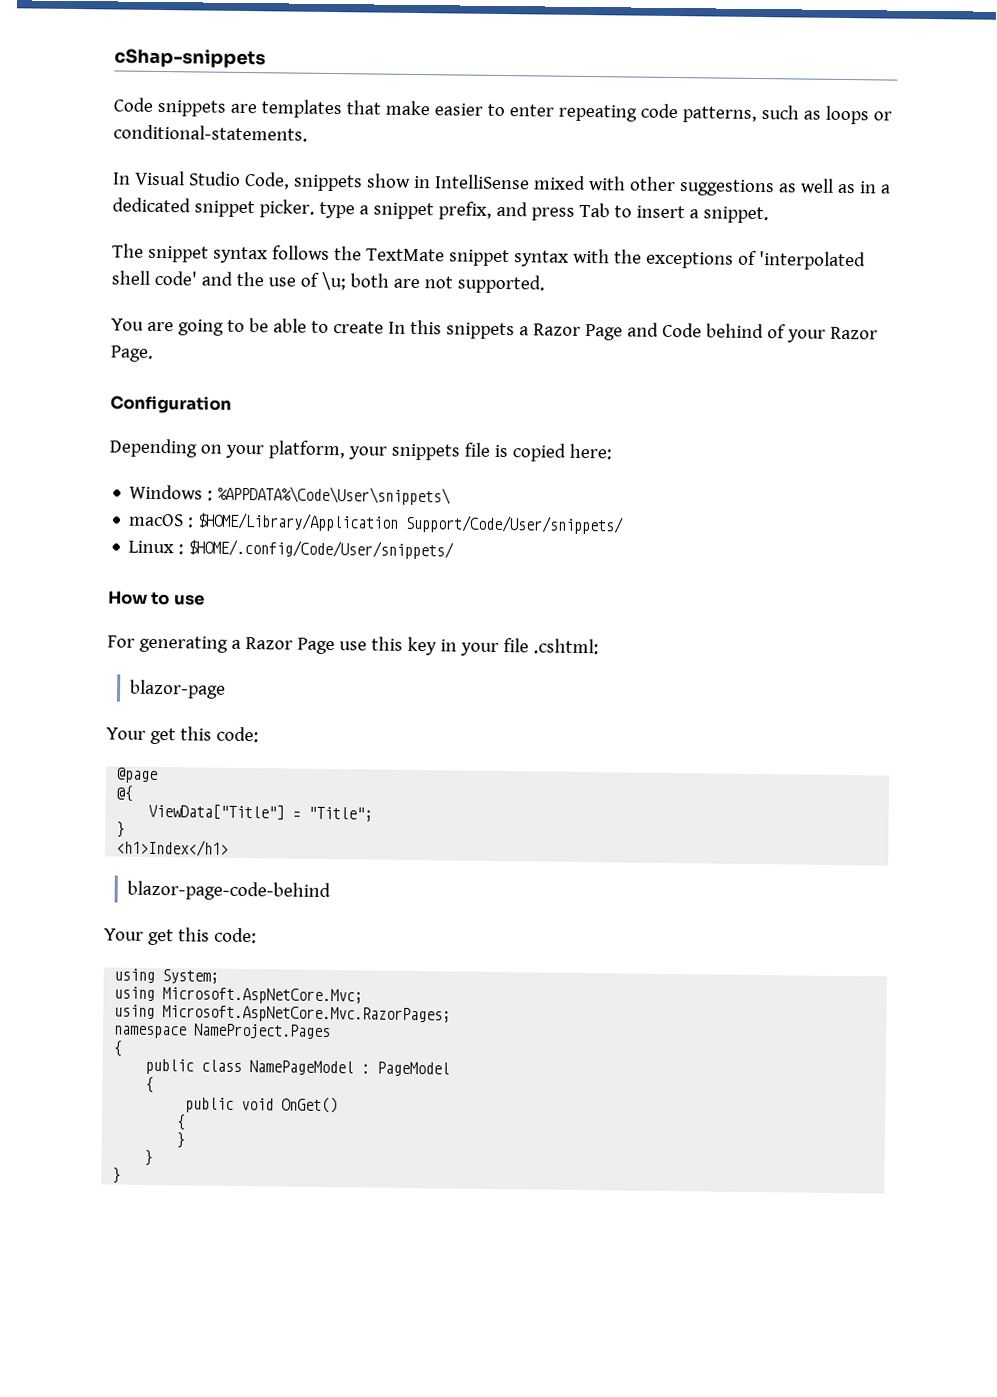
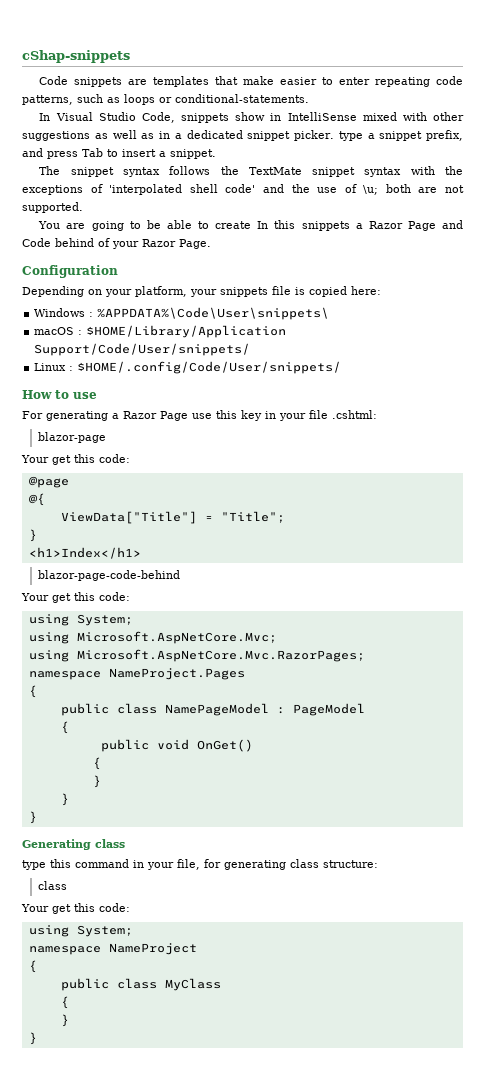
(122, 1175) none -> [22,839,125,850] [22,859,378,870] [38,881,68,890] [21,903,130,914] [28,925,133,937] [28,943,197,955] [28,960,37,973] [60,978,221,991] [60,996,69,1009] [60,1014,69,1027] [28,1032,37,1045] // Generating class // type this command in your file, for generating class structure: // class // Your get this code: // using System; // namespace NameProject // { // public class MyClass // { // } // }

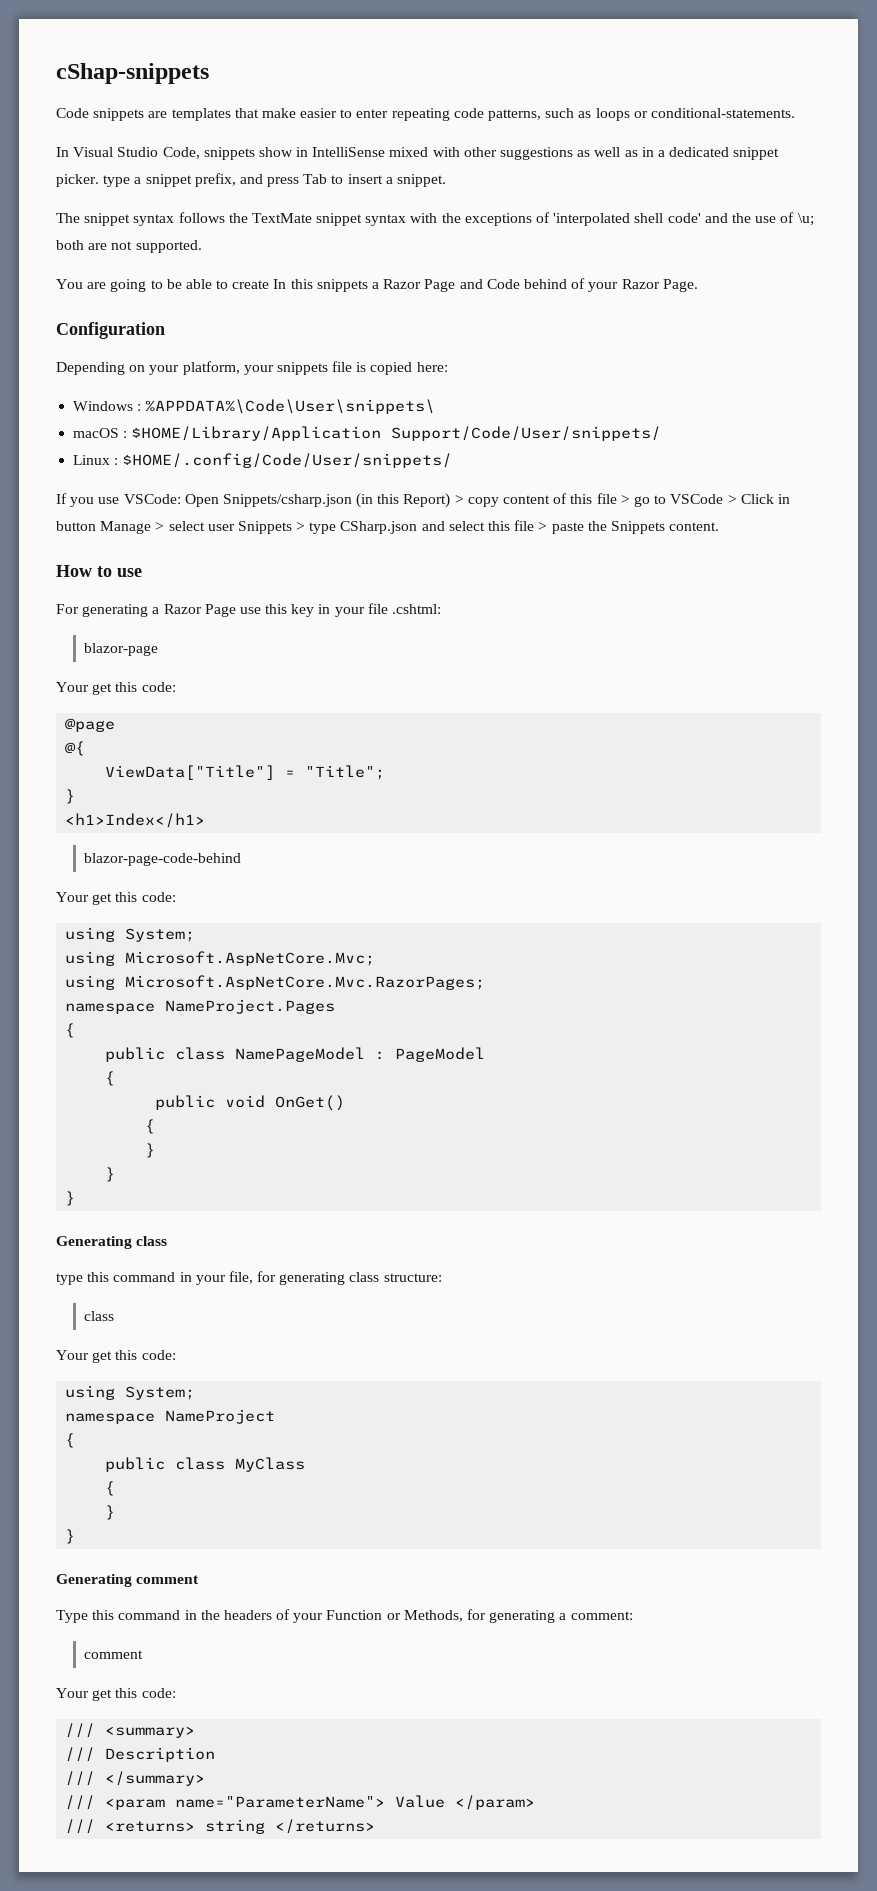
(342, 367) none -> [56,493,790,508] [56,520,720,534] // If you use VSCode: Open Snippets/csharp.json (in this Report) > copy content of this file > go to VSCode > Click in button Manage > select user Snippets > type CSharp.json and select this file > paste the Snippets content.
(37, 1038) none -> [56,1574,200,1587] [56,1609,633,1623] [84,1650,144,1659] [56,1688,176,1701] [65,1723,196,1738] [65,1747,216,1762] [65,1771,206,1786] [65,1795,536,1810] [65,1819,376,1834] // Generating comment // Type this command in the headers of your Function or Methods, for generating a comment: // comment // Your get this code: // /// <summary> // /// Description // /// </summary> // /// <param name="ParameterName"> Value </param> // /// <returns> string </returns>

